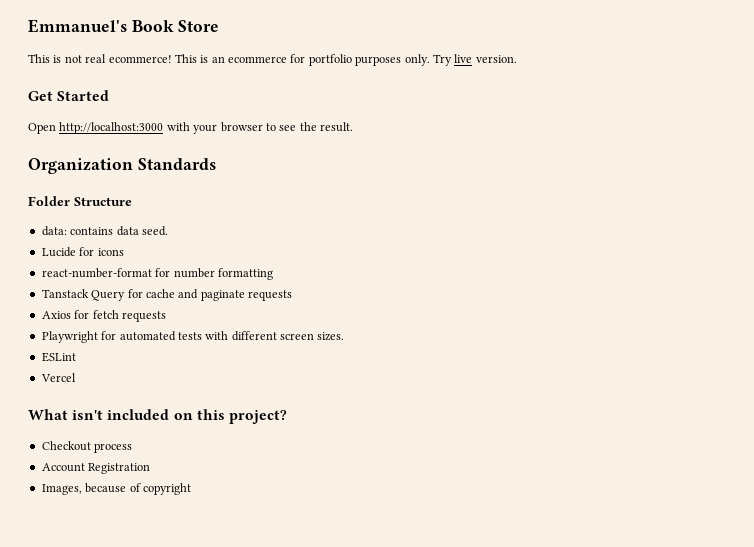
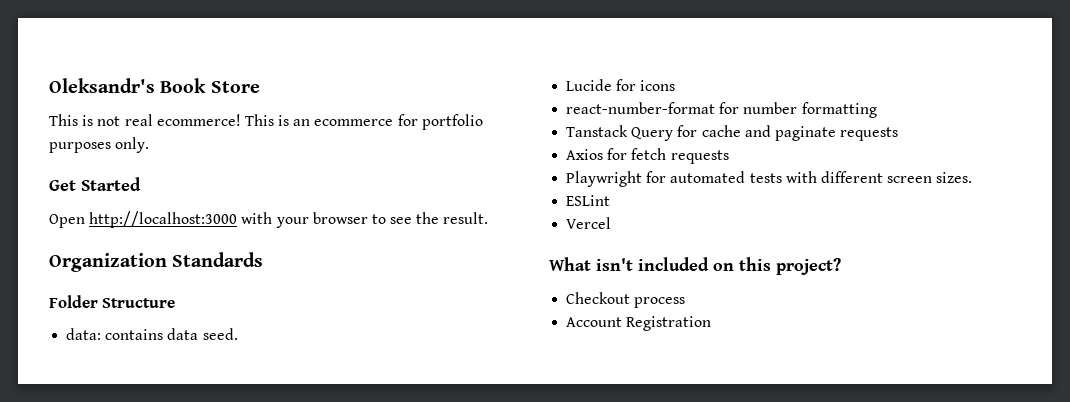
[28,19,127,33] Emmanuel's -> [49,78,155,93] Oleksandr's
[432,54,517,66] Try live version. -> (150, 145) none
[41,483,191,495] // Images, because of copyright -> (712, 323) none

